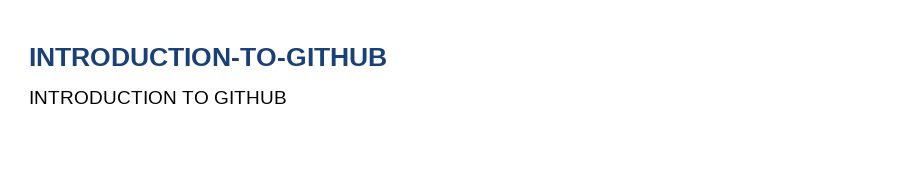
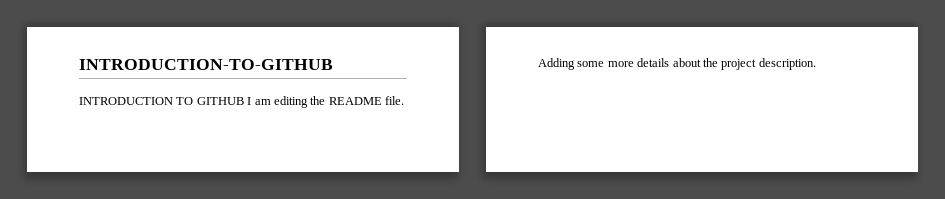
(288, 97) none -> [247,96,404,108] [538,58,816,70] I am editing the README file. Adding some more details about the project description.

